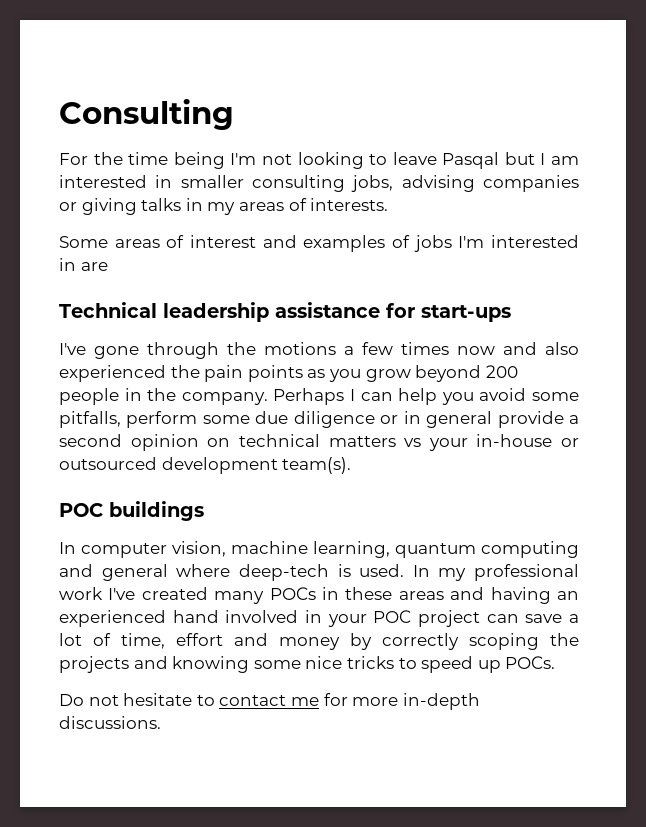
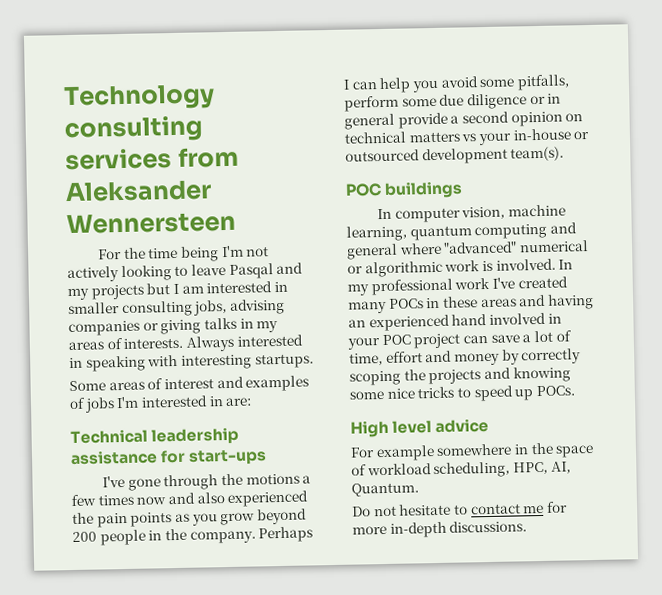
[59,99,234,130] Consulting -> [63,84,215,112] [64,115,203,144] [65,146,239,171] [65,180,213,203] [66,211,236,235] Technology consulting services from Aleksander Wennersteen
(292, 159) none -> [67,266,119,283] actively
(500, 160) none -> [276,262,304,275] [67,284,144,301] and my projects
(389, 204) none -> [185,334,303,352] [69,353,314,372] Always interested in speaking with interesting startups.
[80,262,108,271] are -> [225,397,253,407] are:
[238,564,405,581] deep-tech is used. -> [443,240,589,254] [347,258,556,278] "advanced" numerical or algorithmic work is involved.
(556, 662) none -> [350,418,490,438] [350,442,595,462] [351,461,571,479] [351,482,419,497] // High level advice // For example somewhere in the space of workload scheduling, HPC, AI, Quantum.

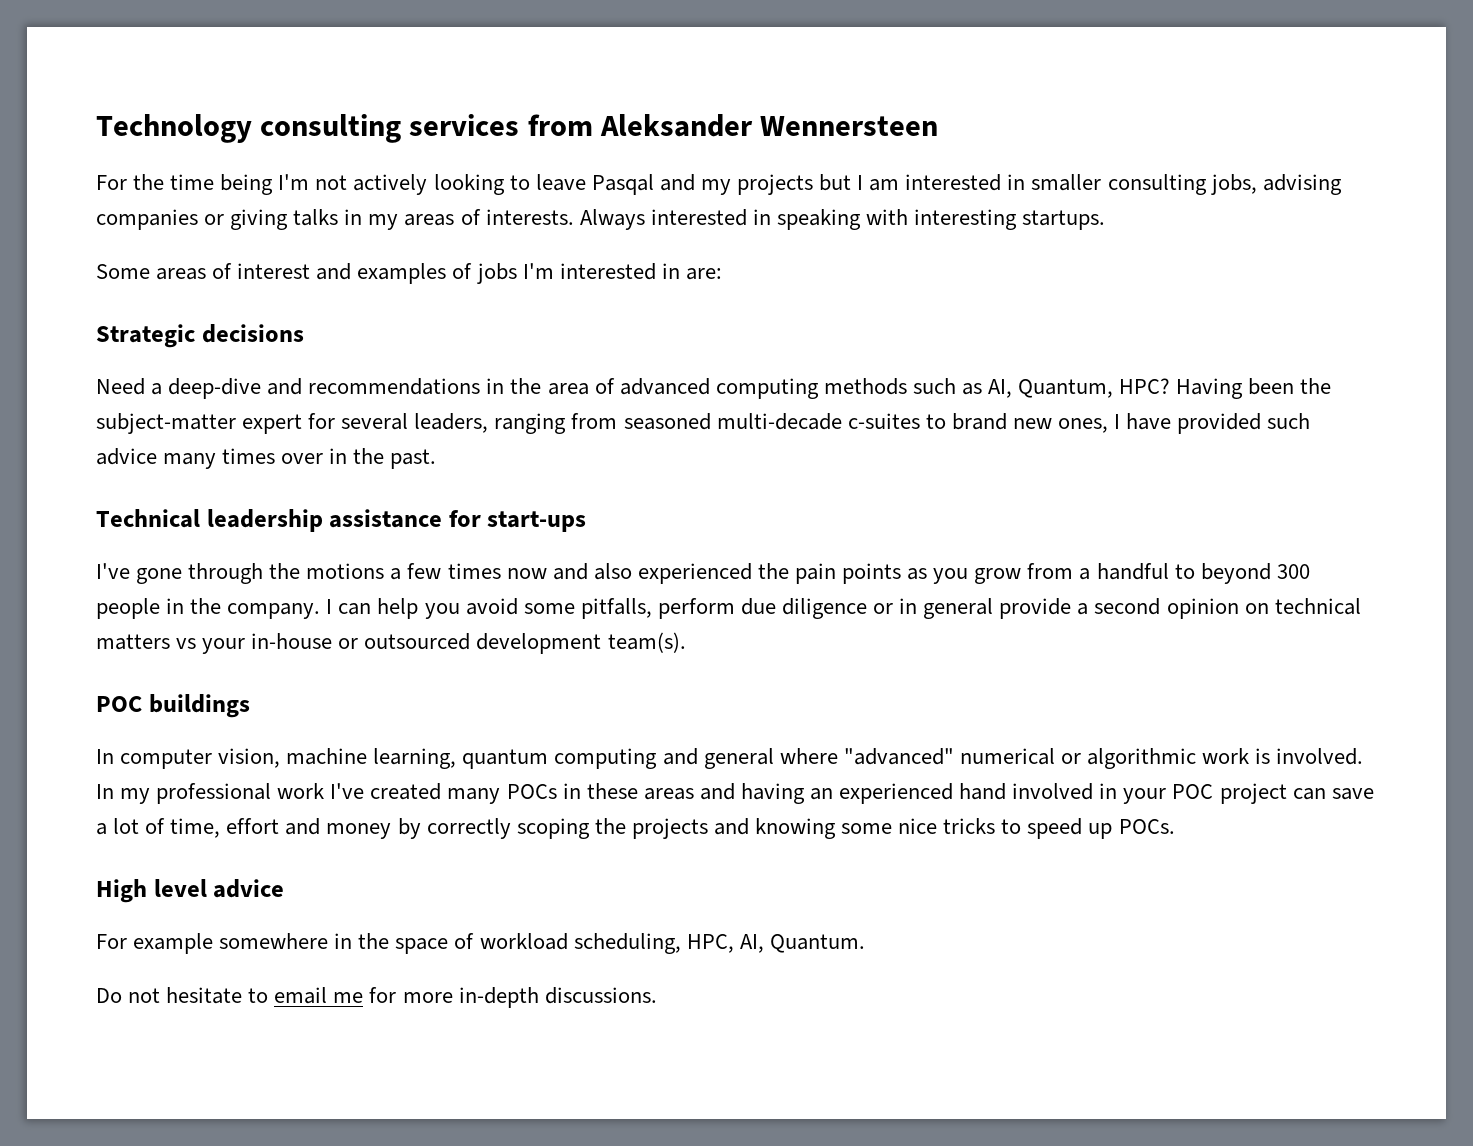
(253, 402) none -> [96,324,304,348] [96,378,1332,399] [96,413,1311,434] [96,448,437,469] // Strategic decisions // Need a deep-dive and recommendations in the area of advanced computing methods such as AI, Quantum, HPC? Having been the subject-matter expert for several leaders, ranging from seasoned multi-decade c-suites to brand new ones, I have provided such advice many times over in the past.
[256,508,307,525] [72,531,97,543] beyond 200 -> [1027,563,1310,584] from a handful to beyond 300
[258,526,314,543] Perhaps -> (321, 611) none
[401,97,437,107] some -> (735, 608) none
[469,503,521,515] contact -> [274,987,328,1004] email

